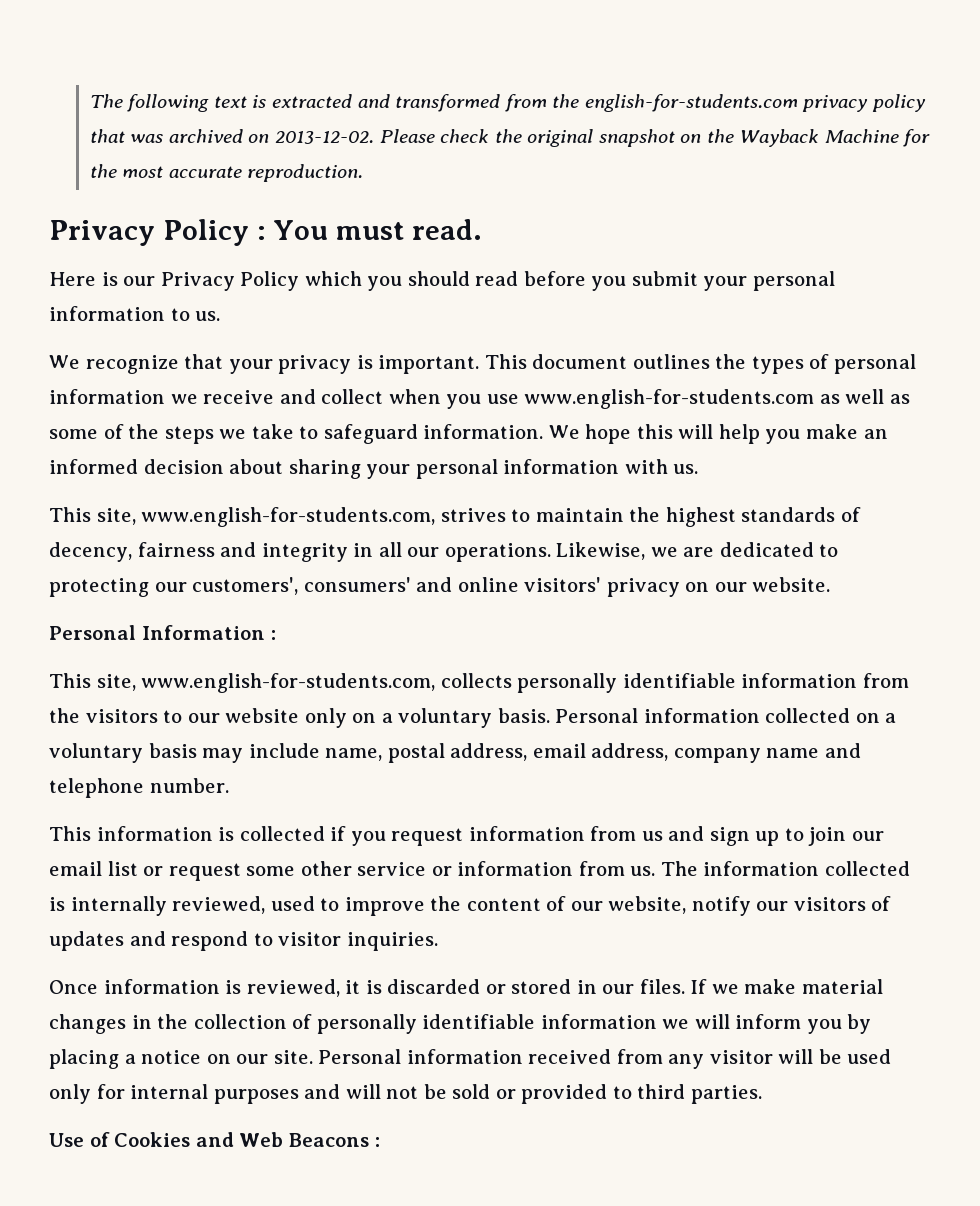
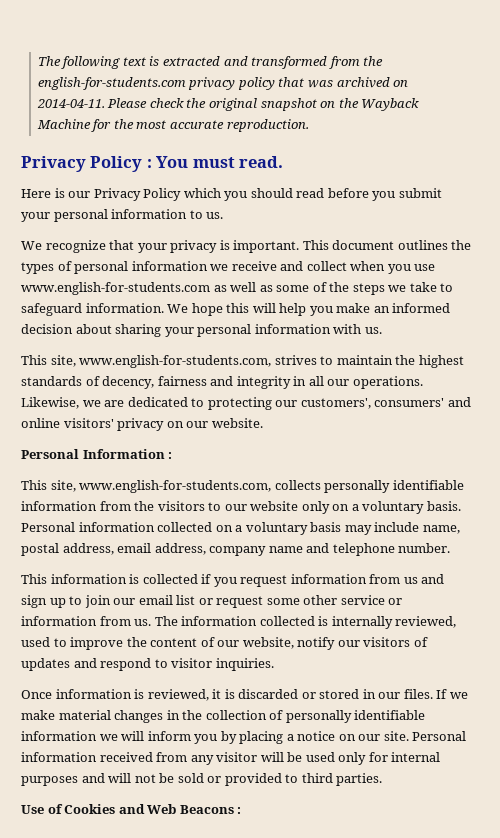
[275,131,375,144] 2013-12-02. -> [36,99,105,108] 2014-04-11.

